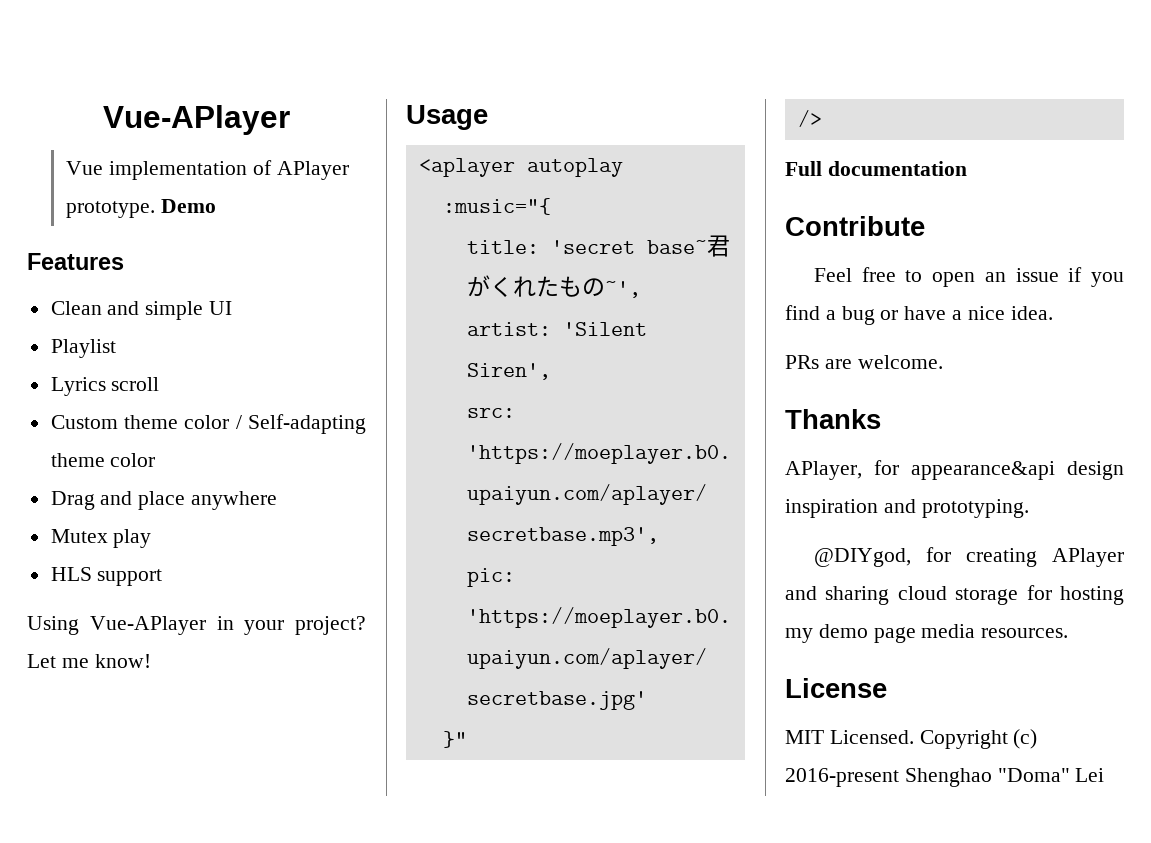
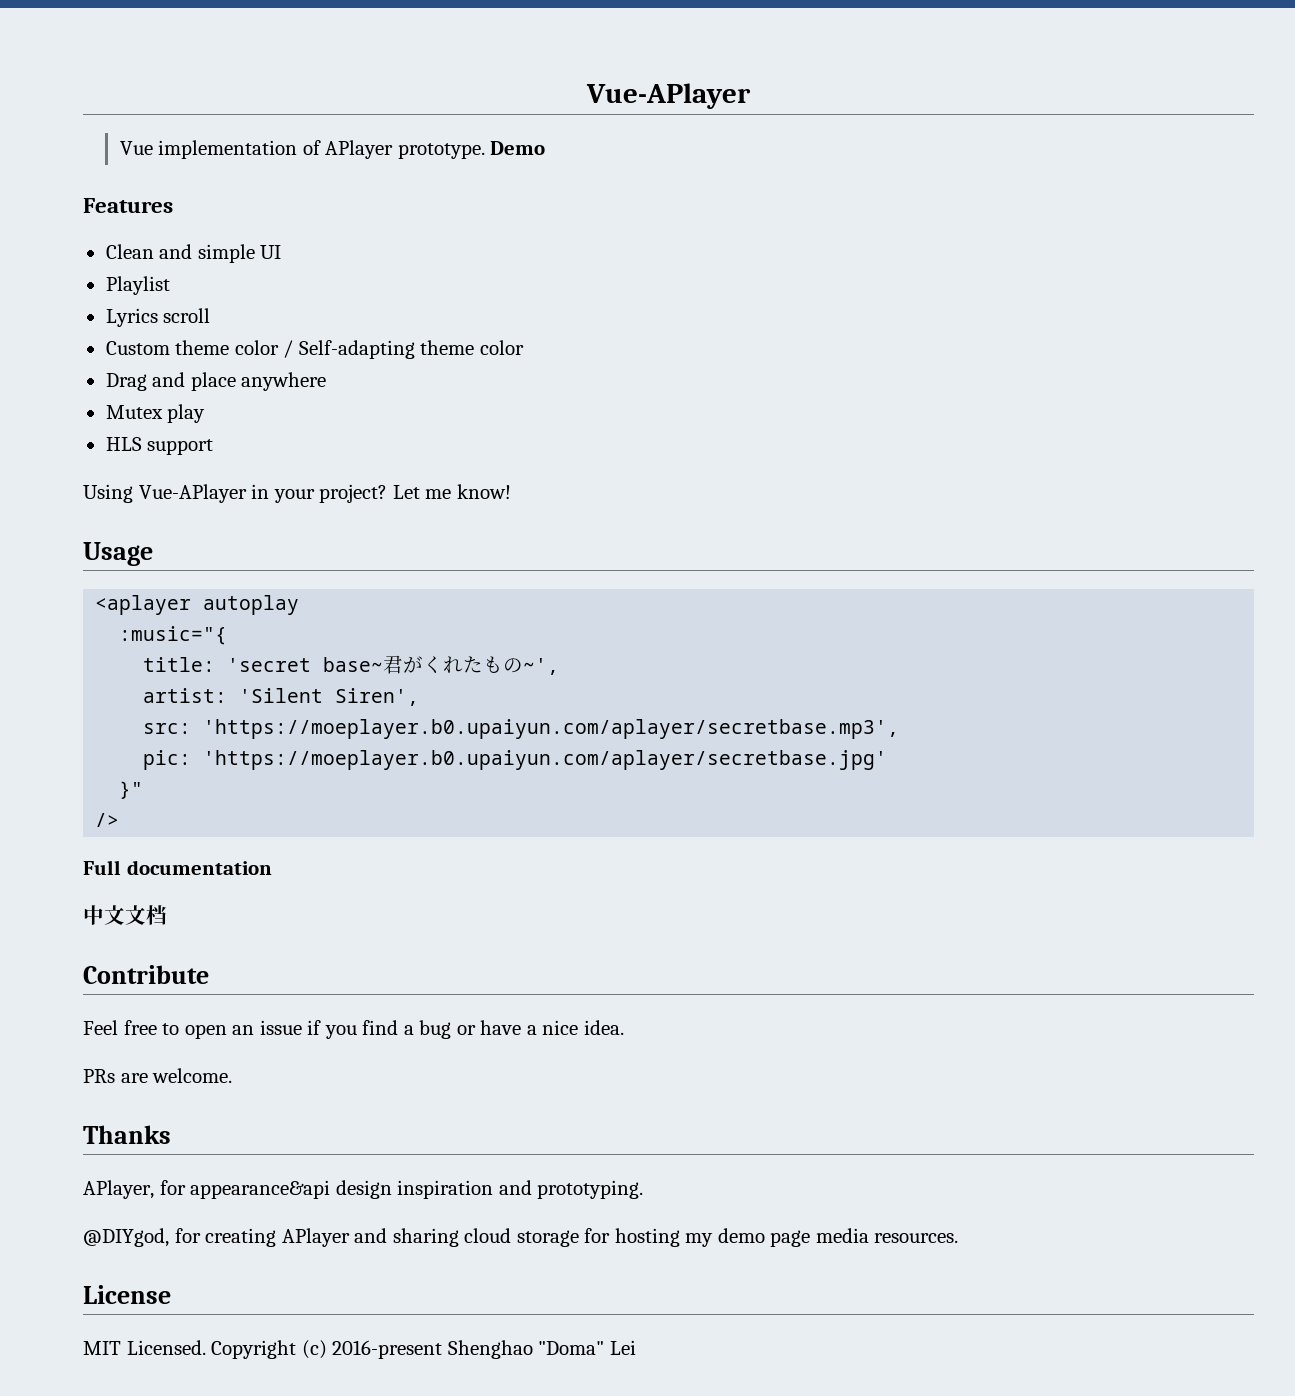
(967, 168) none -> [83,905,167,925] // 中文文档

